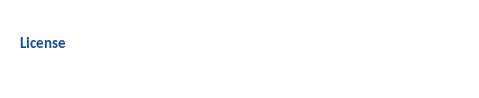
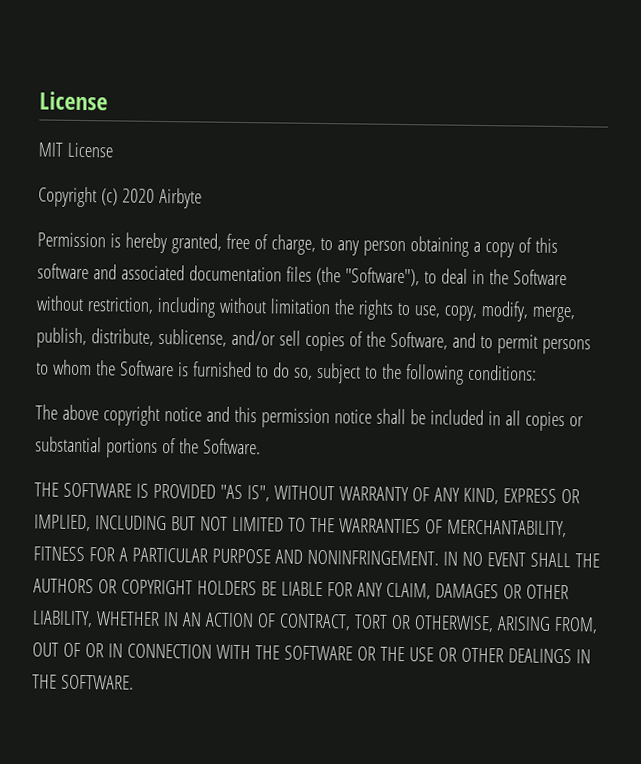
[20,37,66,48] License -> [39,91,108,111] [38,142,113,158] [38,186,202,209] [37,232,558,258] [37,263,567,287] [36,295,575,323] [36,327,591,355] [36,359,537,385] [35,404,584,432] [35,436,261,458] [34,482,580,505] [34,514,567,538] [33,546,600,568] [33,578,569,600] [32,610,598,634] [32,642,591,664] [32,674,134,690] License // MIT License // Copyright (c) 2020 Airbyte // Permission is hereby granted, free of charge, to any person obtaining a copy of this software and associated documentation files (the "Software"), to deal in the Software without restriction, including without limitation the rights to use, copy, modify, merge, publish, distribute, sublicense, and/or sell copies of the Software, and to permit persons to whom the Software is furnished to do so, subject to the following conditions: // The above copyright notice and this permission notice shall be included in all copies or substantial portions of the Software. // THE SOFTWARE IS PROVIDED "AS IS", WITHOUT WARRANTY OF ANY KIND, EXPRESS OR IMPLIED, INCLUDING BUT NOT LIMITED TO THE WARRANTIES OF MERCHANTABILITY, FITNESS FOR A PARTICULAR PURPOSE AND NONINFRINGEMENT. IN NO EVENT SHALL THE AUTHORS OR COPYRIGHT HOLDERS BE LIABLE FOR ANY CLAIM, DAMAGES OR OTHER LIABILITY, WHETHER IN AN ACTION OF CONTRACT, TORT OR OTHERWISE, ARISING FROM, OUT OF OR IN CONNECTION WITH THE SOFTWARE OR THE USE OR OTHER DEALINGS IN THE SOFTWARE.

